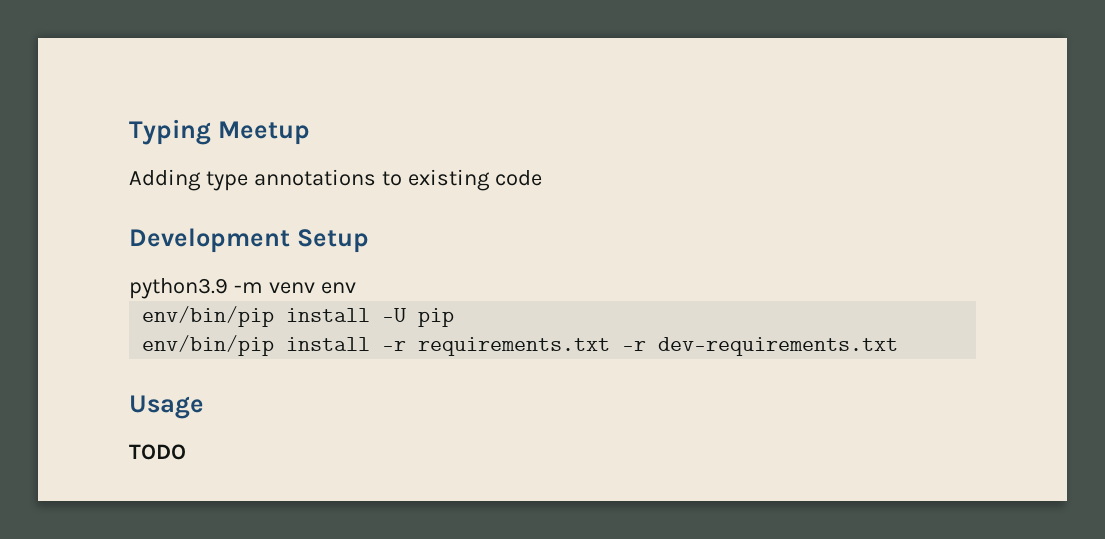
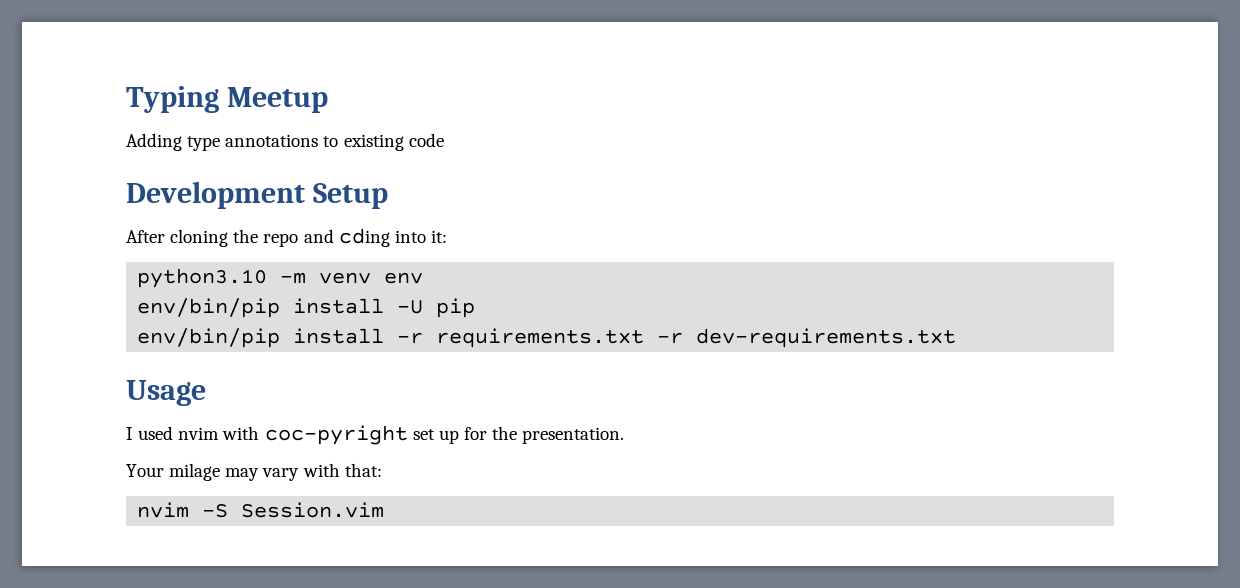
[129,278,228,299] python3.9 -> [126,228,447,247] [137,268,268,288] After cloning the repo and cding into it: // python3.10
[129,444,186,460] TODO -> [126,425,625,445] [126,463,382,481] [137,502,385,518] I used nvim with coc-pyright set up for the presentation. // Your milage may vary with that: // nvim -S Session.vim

